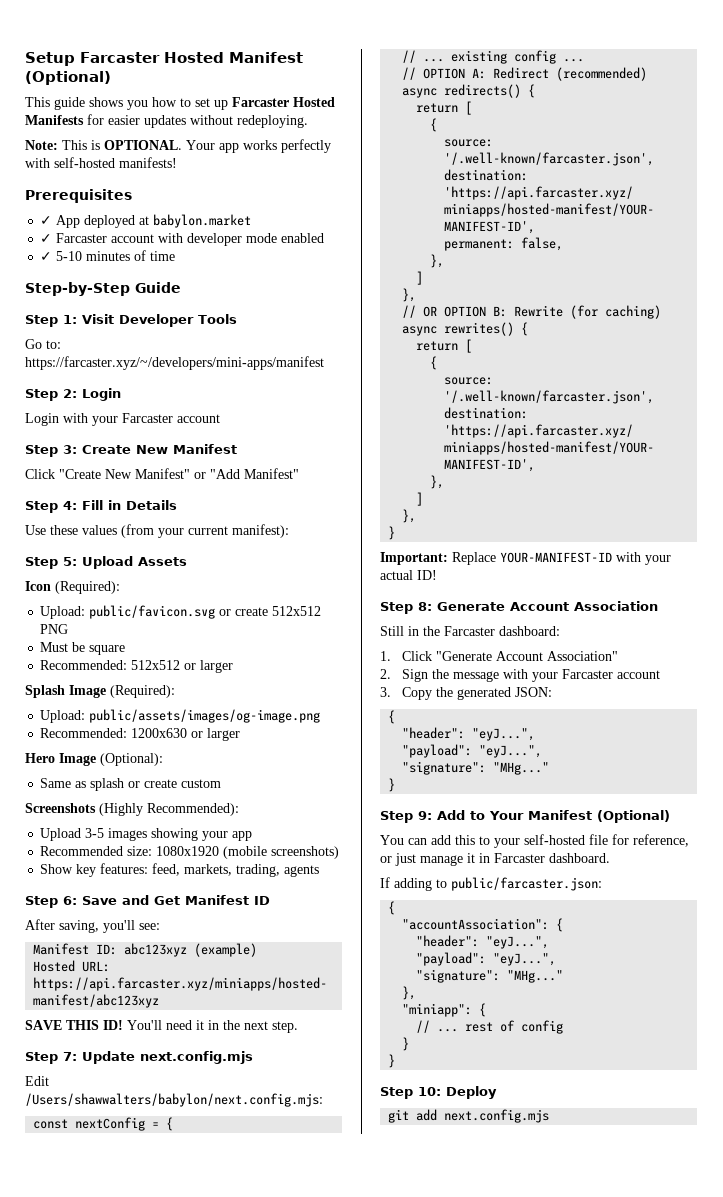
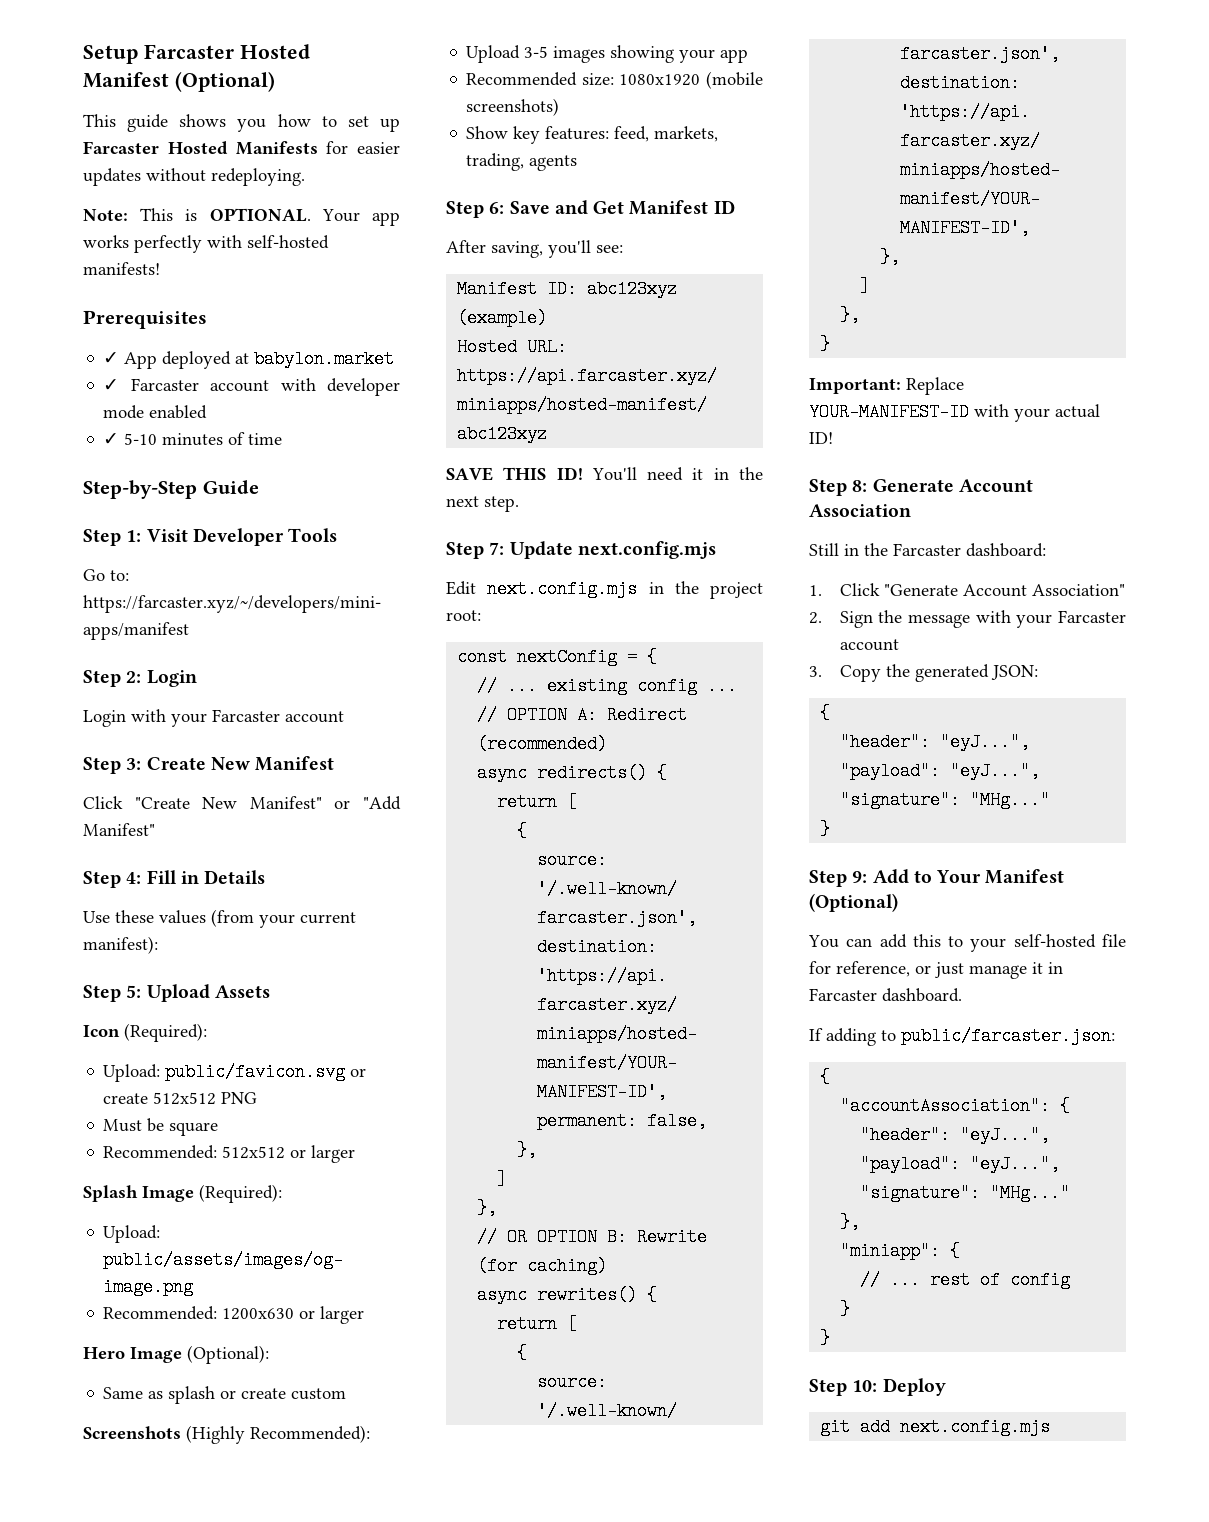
[25,1093,323,1107] /Users/shawwalters/babylon/next.config.mjs: -> [487,580,763,599] [446,610,481,621] next.config.mjs in the project root:

